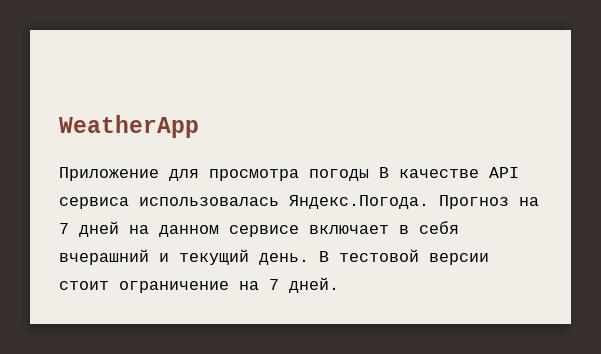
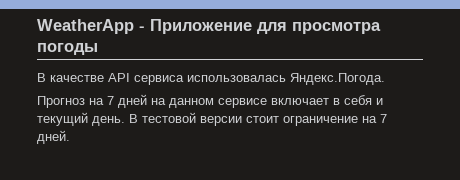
(199, 126) // -> [139,26,145,31] -
(369, 175) none -> (98, 49) //
(429, 202) none -> (385, 79) //
[59,249,149,265] вчерашний -> (372, 100) none

